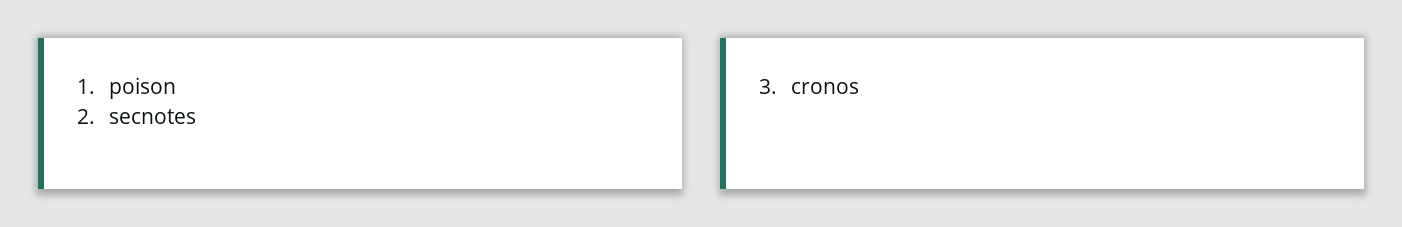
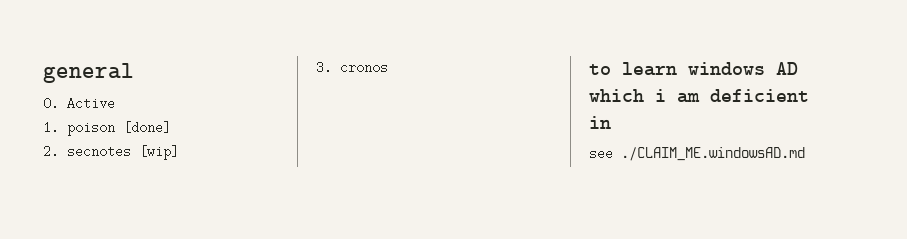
(77, 86) none -> [43,63,134,83] [43,97,115,110] general // 0. Active //
(176, 88) none -> [122,121,171,134] [done]
(196, 116) none -> [138,145,179,160] [wip]
(859, 88) none -> [589,62,798,76] [589,89,809,103] [589,116,611,129] [589,147,805,161] // to learn windows AD which i am deficient in // see ./CLAIM_ME.windowsAD.md

